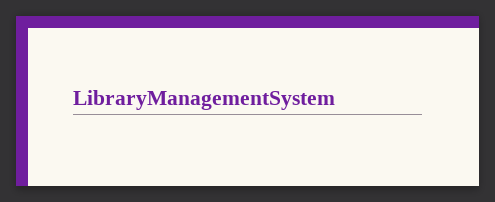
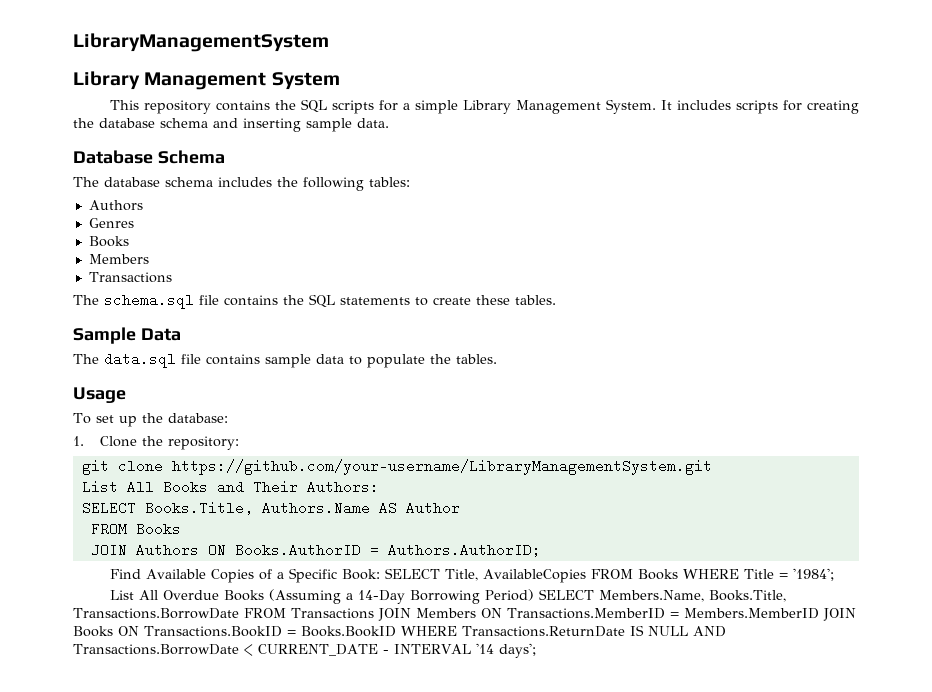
(335, 100) none -> [73,71,340,90] [109,99,859,114] [73,118,389,132] [73,150,225,164] [73,177,410,191] [88,200,143,211] [88,218,134,228] [88,236,129,247] [88,254,149,264] [88,272,172,283] [73,293,556,309] [73,327,181,344] [73,352,497,368] [73,387,126,403] [73,413,228,427] [73,436,240,450] [81,459,712,475] [81,480,379,494] [81,501,460,515] [90,522,181,536] [90,543,541,557] [109,568,834,583] [109,589,786,604] [73,608,856,621] [73,625,726,637] [73,643,536,658] // Library Management System // This repository contains the SQL scripts for a simple Library Management System. It includes scripts for creating the database schema and inserting sample data. // Database Schema // The database schema includes the following tables: // Authors // Genres // Books // Members // Transactions // The schema.sql file contains the SQL statements to create these tables. // Sample Data // The data.sql file contains sample data to populate the tables. // Usage // To set up the database: // 1. Clone the repository: // git clone https://github.com/your-username/LibraryManagementSystem.git // List All Books and Their Authors: // SELECT Books.Title, Authors.Name AS Author // FROM Books // JOIN Authors ON Books.AuthorID = Authors.AuthorID; // Find Available Copies of a Specific Book: SELECT Title, AvailableCopies FROM Books WHERE Title = '1984'; // List All Overdue Books (Assuming a 14-Day Borrowing Period) SELECT Members.Name, Books.Title, Transactions.BorrowDate FROM Transactions JOIN Members ON Transactions.MemberID = Members.MemberID JOIN Books ON Transactions.BookID = Books.BookID WHERE Transactions.ReturnDate IS NULL AND Transactions.BorrowDate < CURRENT_DATE - INTERVAL '14 days';

